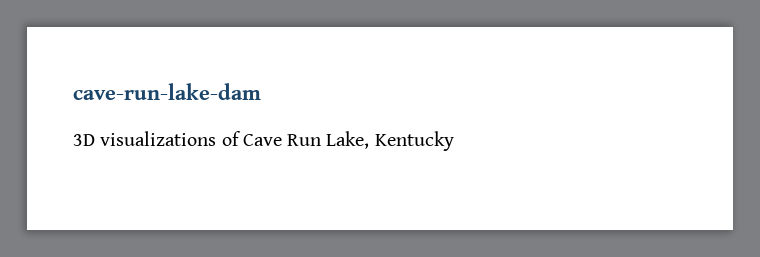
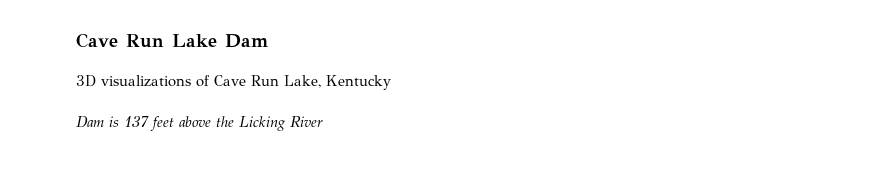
[73,83,261,100] cave-run-lake-dam -> [76,33,268,48] Cave Run Lake Dam
(454, 141) none -> [76,116,323,131] // Dam is 137 feet above the Licking River

